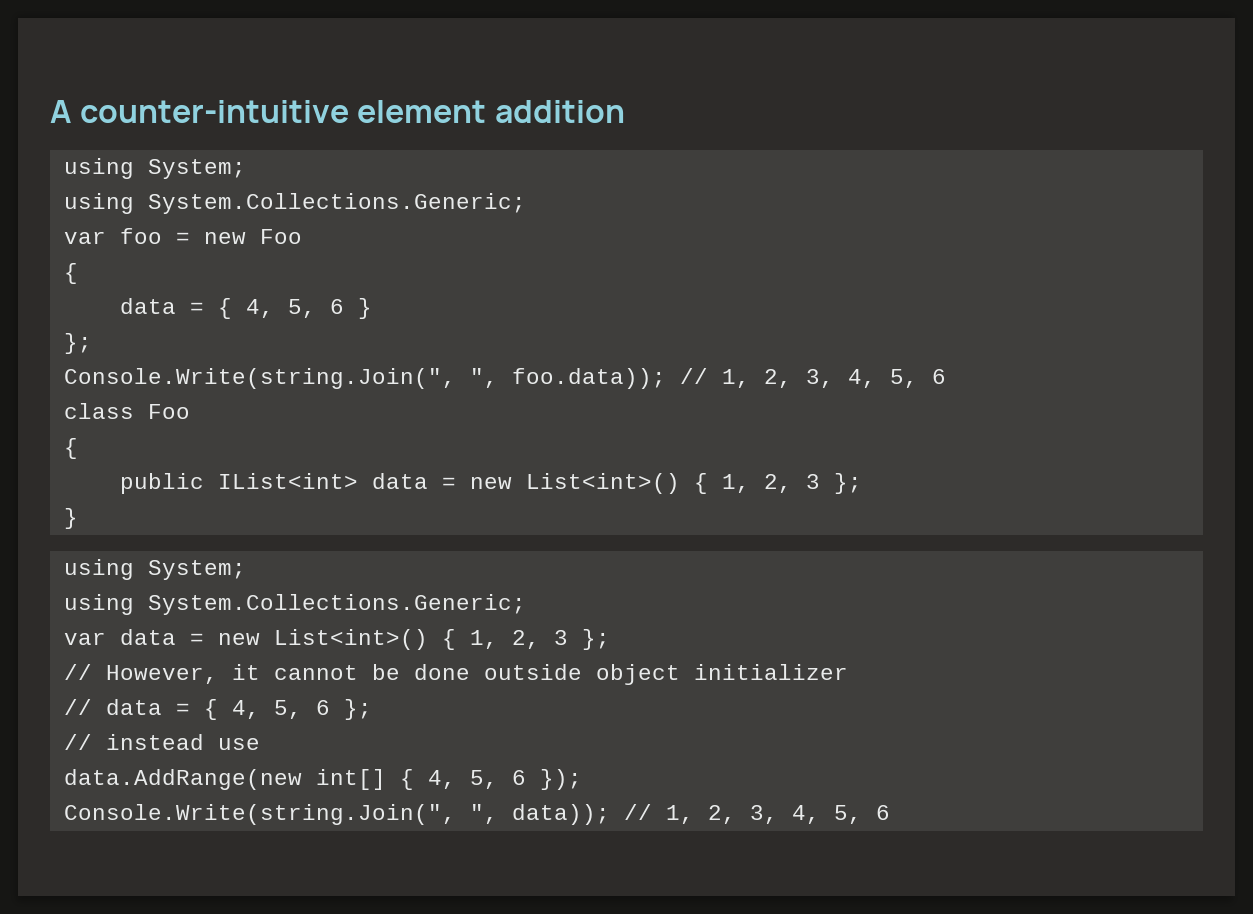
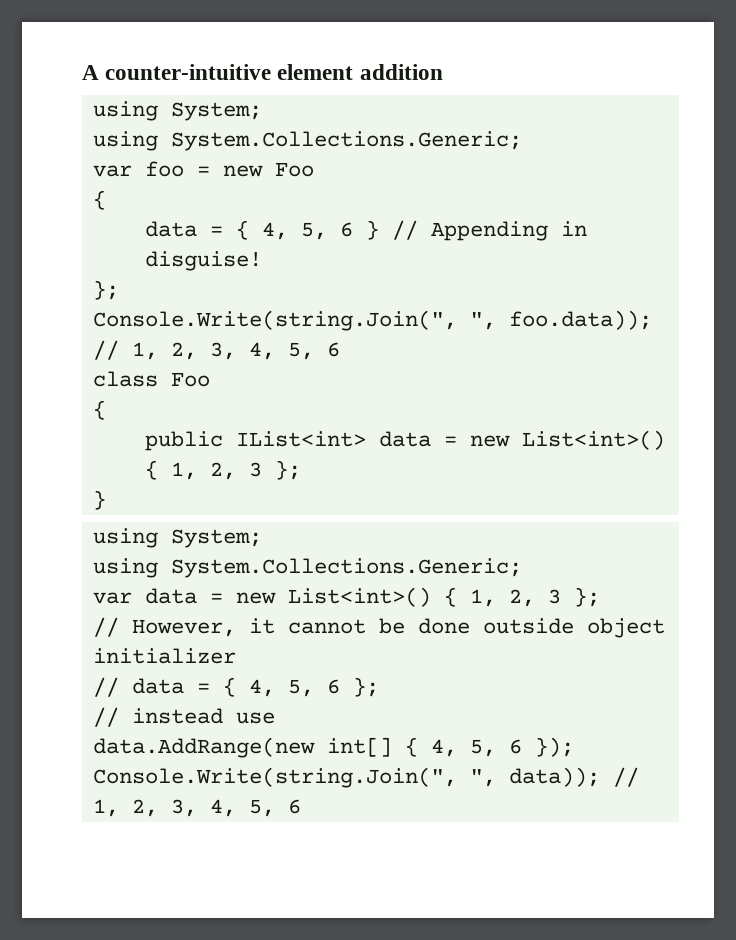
(372, 308) none -> [392,220,588,241] [145,251,263,271] // Appending in disguise!

